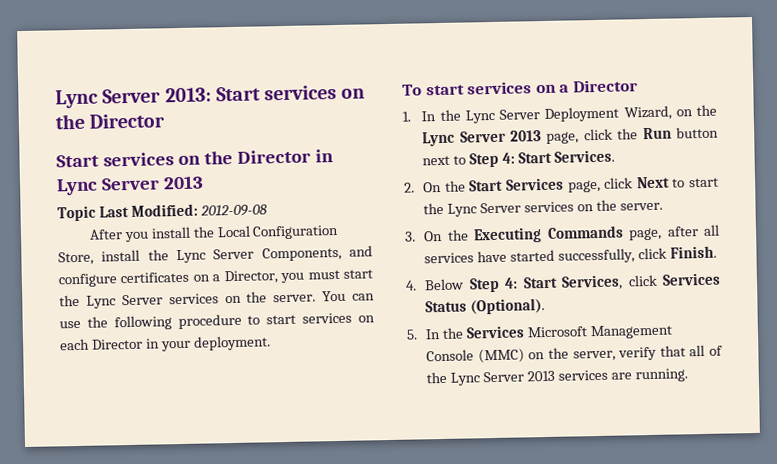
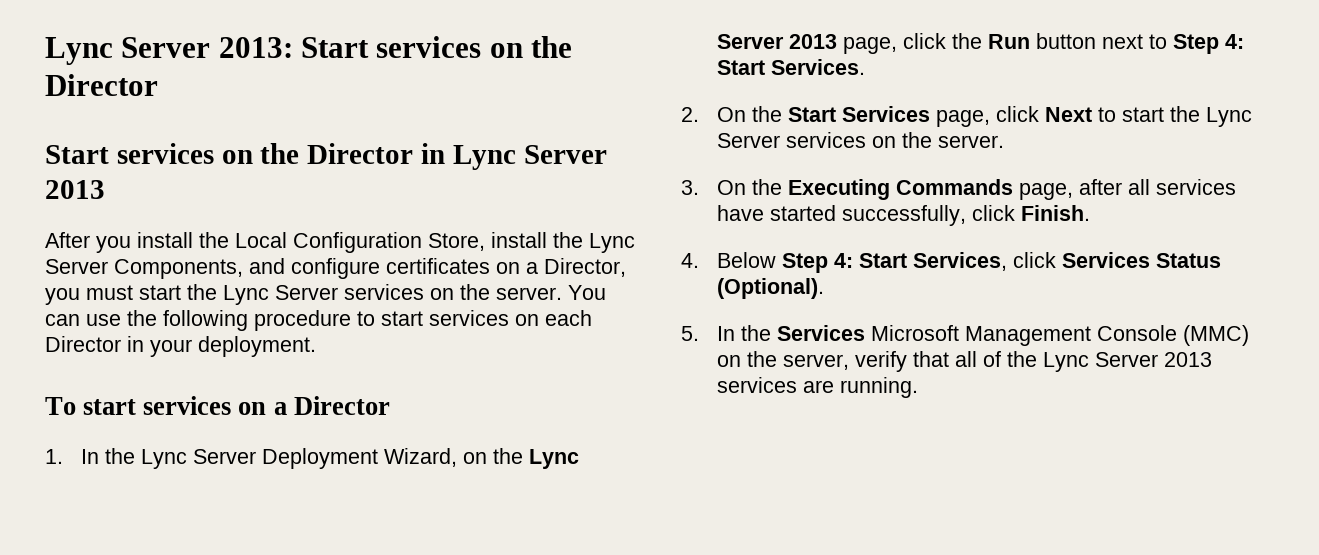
[57,203,268,222] // Topic Last Modified: 2012-09-08 -> (105, 189) none

